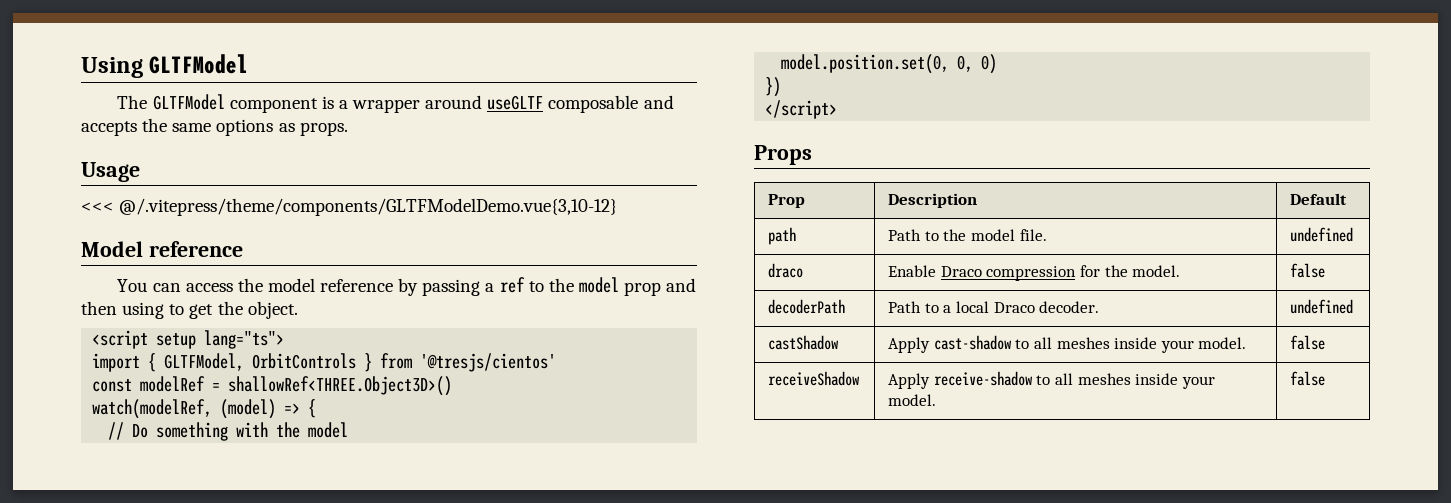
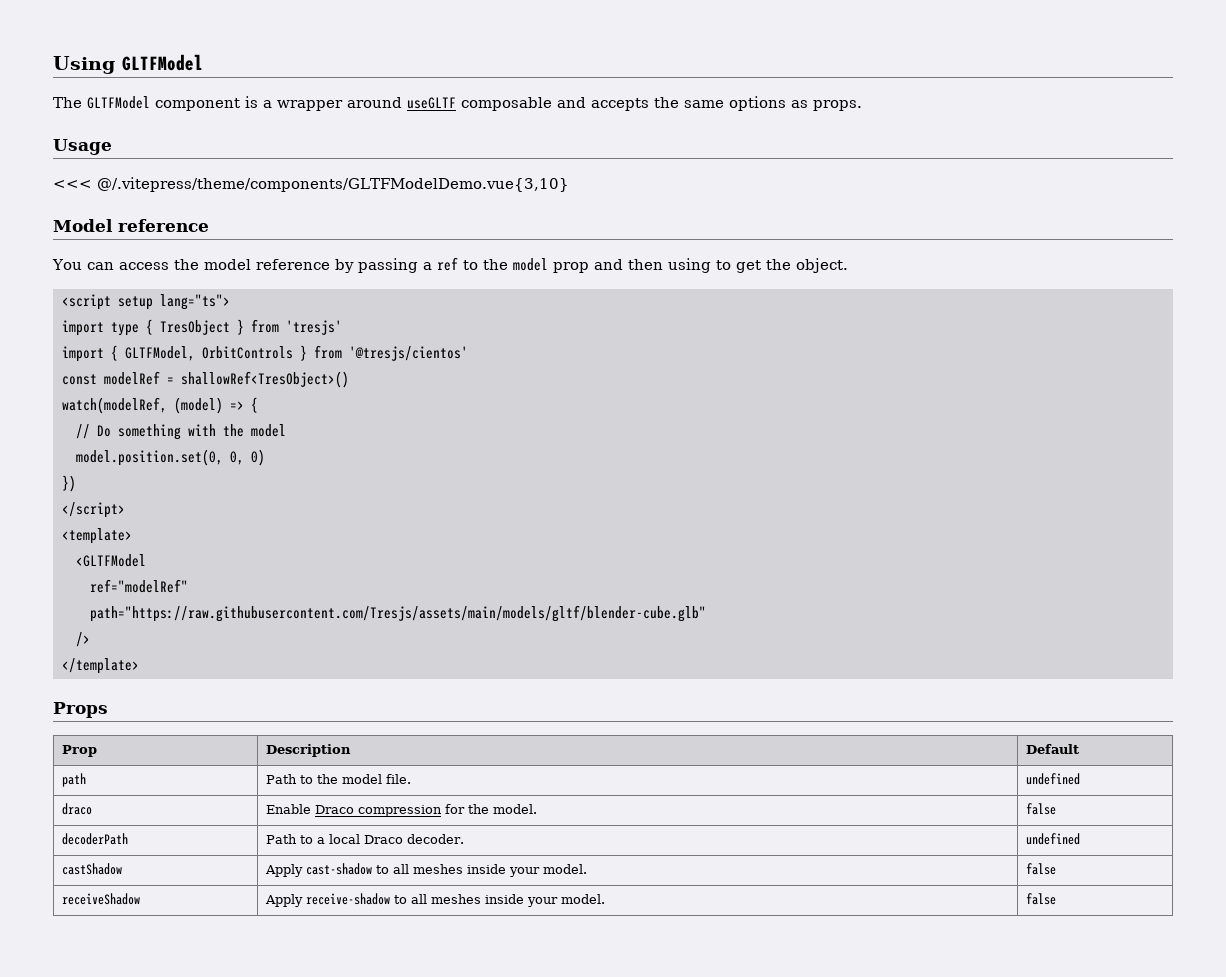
[119,198,618,216] @/.vitepress/theme/components/GLTFModelDemo.vue{3,10-12} -> [97,177,569,192] @/.vitepress/theme/components/GLTFModelDemo.vue{3,10}
(285, 339) none -> [61,319,342,336] // import type { TresObject } from 'tresjs'
[228,376,453,396] shallowRef<THREE.Object3D>() -> [180,371,349,388] shallowRef<TresObject>()
(838, 109) none -> [61,528,132,544] [75,554,146,567] [89,579,188,593] [89,605,706,622] [75,632,90,647] [61,658,139,674] // <template> // <GLTFModel // ref="modelRef" // path="https://raw.githubusercontent.com/Tresjs/assets/main/models/gltf/blender-cube.glb" // /> // </template>

